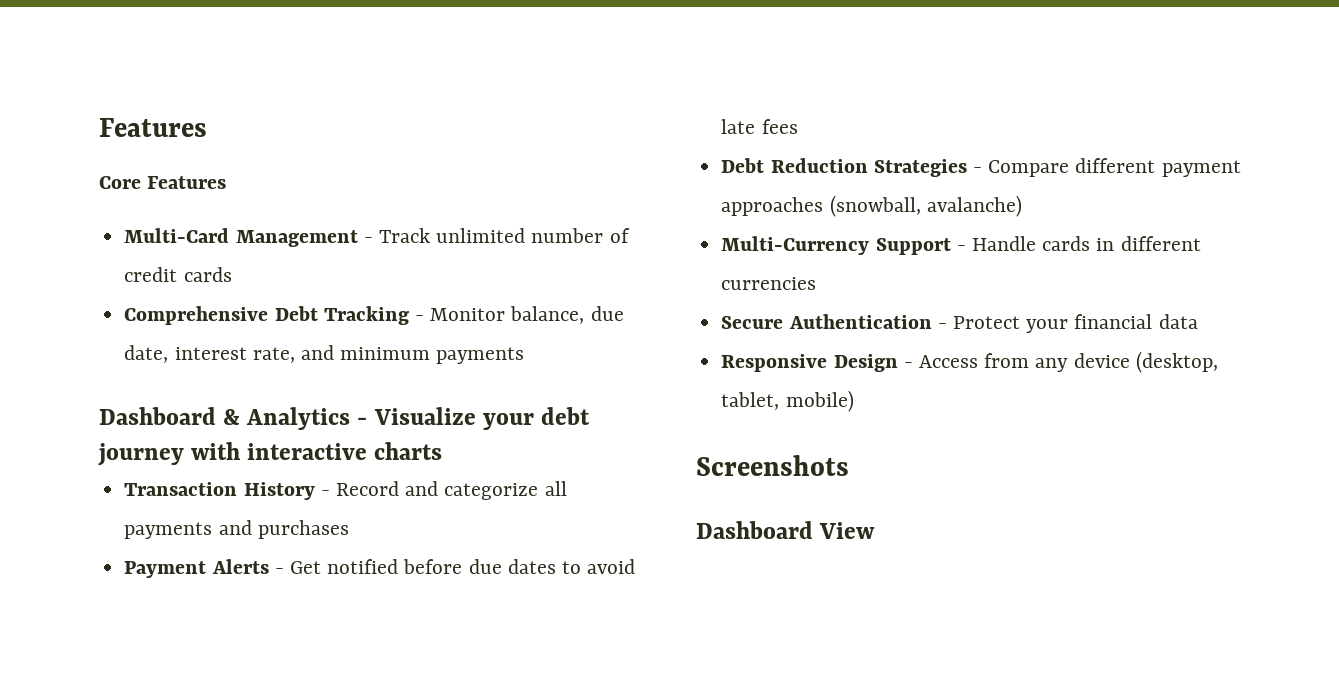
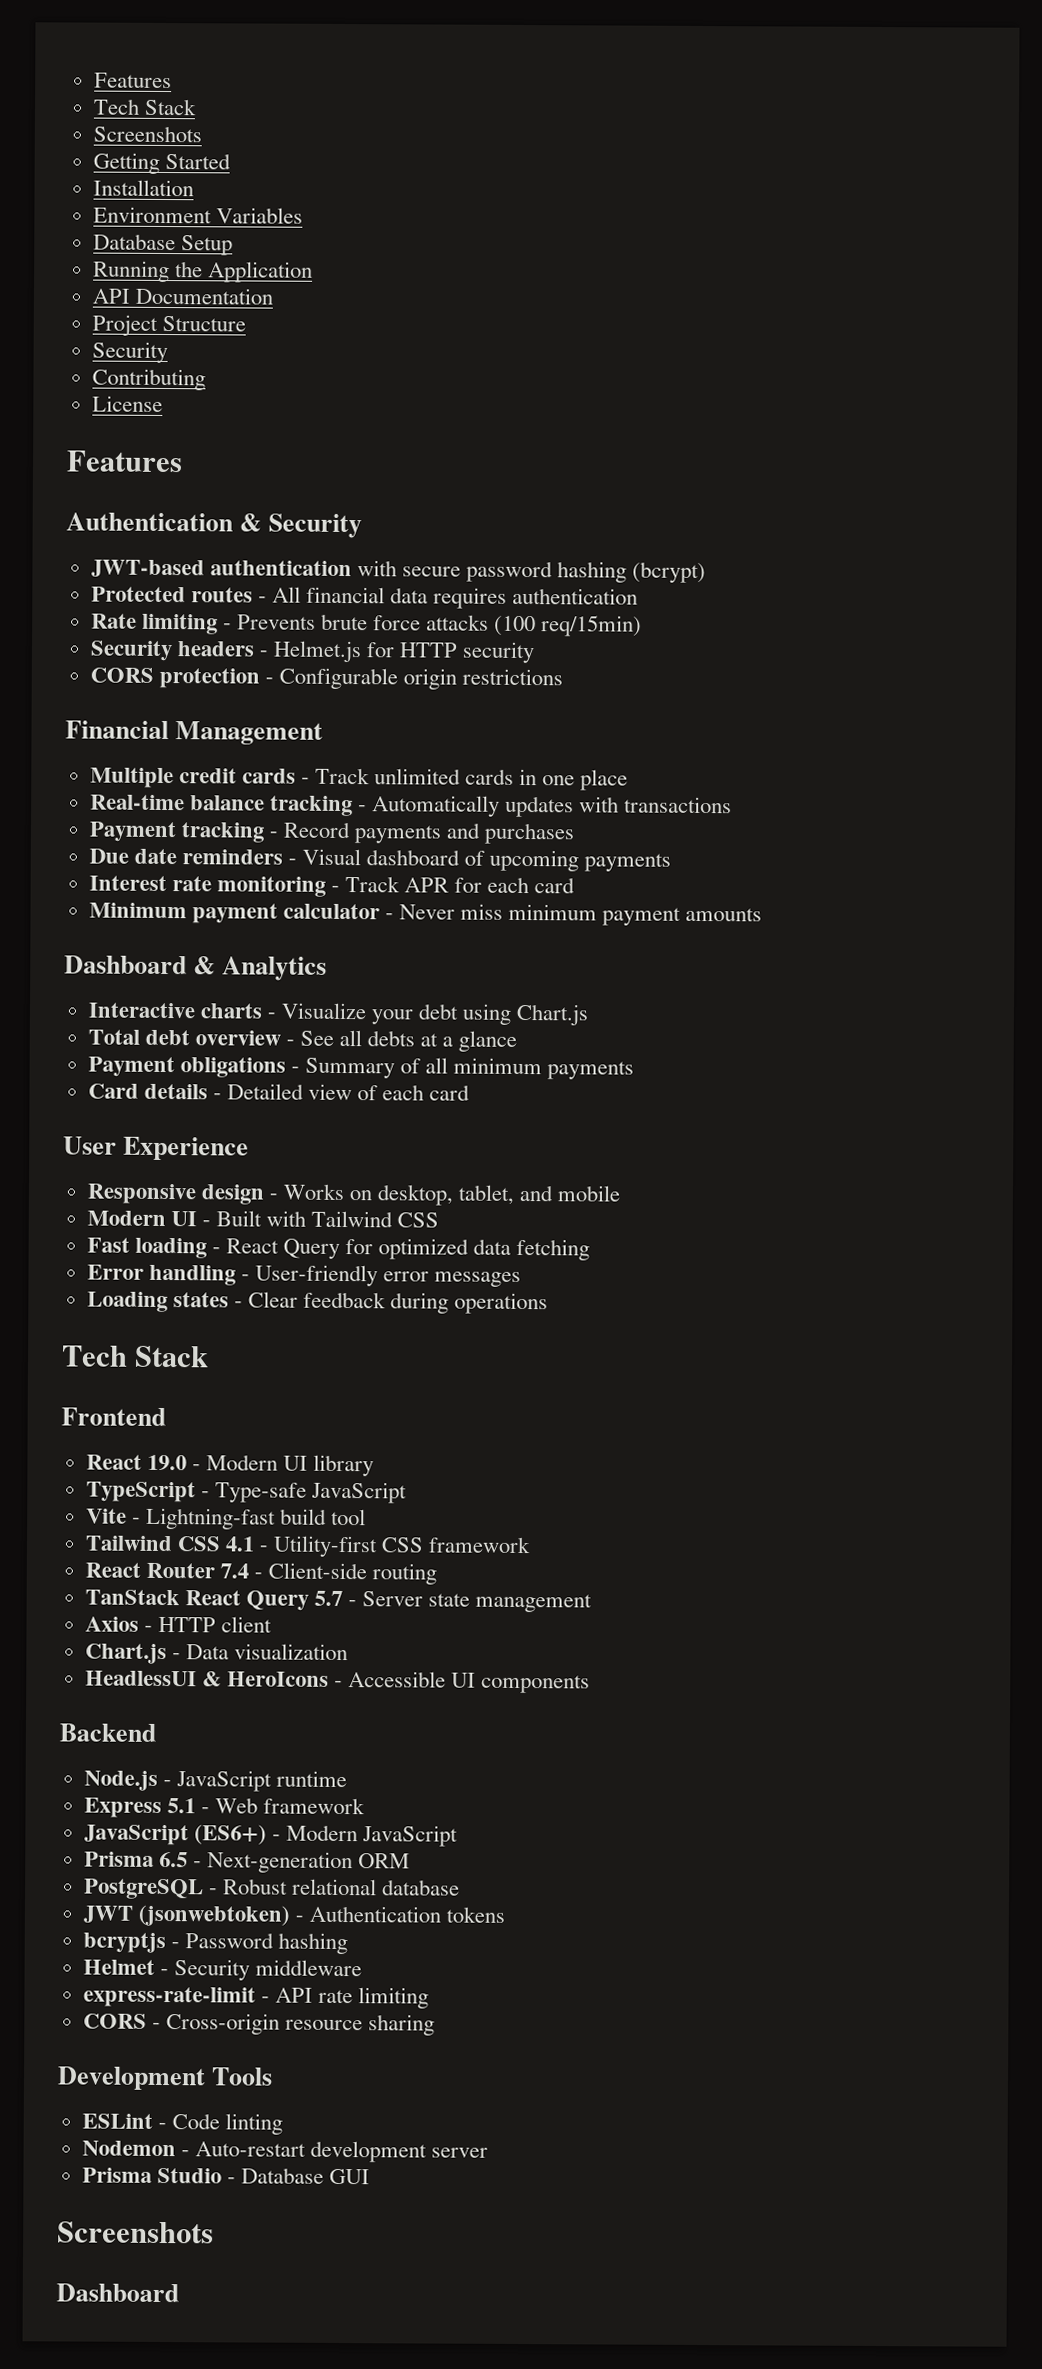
[99,118,207,137] [99,176,227,189] [124,228,630,247] [124,267,232,282] [124,306,624,325] [124,345,525,364] Features // Core Features // Multi-Card Management - Track unlimited number of credit cards // Comprehensive Debt Tracking - Monitor balance, due date, interest rate, and minimum payments -> [93,72,172,89] [92,98,197,116] [92,125,202,143] [92,152,231,174] [92,179,194,197] [92,206,303,224] [92,233,233,256] [92,260,313,283] [91,287,273,305] [91,314,246,336] [91,341,168,364] [91,368,206,391] [91,395,163,412] [66,450,183,473] [66,512,363,539] [90,559,707,584] [90,586,639,609] [90,613,643,637] [89,640,536,664] [89,667,564,690] [65,720,324,745] [89,767,629,791] [89,794,733,818] [88,821,576,845] [88,848,672,872] [88,875,576,897] [88,902,763,926] Features // Tech Stack // Screenshots // Getting Started // Installation // Environment Variables // Database Setup // Running the Application // API Documentation // Project Structure // Security // Contributing // License // Features // Authentication & Security // JWT-based authentication with secure password hashing (bcrypt) // Protected routes - All financial data requires authentication // Rate limiting - Prevents brute force attacks (100 req/15min) // Security headers - Helmet.js for HTTP security // CORS protection - Configurable origin restrictions // Financial Management // Multiple credit cards - Track unlimited cards in one place // Real-time balance tracking - Automatically updates with transactions // Payment tracking - Record payments and purchases // Due date reminders - Visual dashboard of upcoming payments // Interest rate monitoring - Track APR for each card // Minimum payment calculator - Never miss minimum payment amounts
(351, 418) none -> [87,1002,263,1019] // Interactive charts
[98,442,443,466] [124,481,567,500] [124,520,349,539] [124,559,636,578] [721,119,798,134] [721,158,1241,177] [721,195,1022,217] [721,236,1201,255] [721,277,817,290] [721,314,1198,333] [721,351,1218,373] [721,390,854,412] journey with interactive charts // Transaction History - Record and categorize all payments and purchases // Payment Alerts - Get notified before due dates to avoid late fees // Debt Reduction Strategies - Compare different payment approaches (snowball, avalanche) // Multi-Currency Support - Handle cards in different currencies // Secure Authentication - Protect your financial data // Responsive Design - Access from any device (desktop, tablet, mobile) -> [462,1003,590,1026] [87,1029,518,1052] [87,1056,635,1080] [87,1083,471,1101] [63,1136,250,1161] [86,1183,621,1206] [86,1210,440,1228] [86,1237,591,1261] [86,1264,522,1288] [86,1291,549,1315] [61,1345,210,1368] [61,1407,166,1427] [85,1454,375,1477] [85,1481,407,1504] [85,1507,367,1530] [84,1535,532,1558] [84,1562,438,1585] [84,1589,593,1613] [84,1616,272,1633] [84,1643,348,1665] [84,1670,591,1694] [59,1723,156,1742] [83,1770,347,1792] [83,1797,366,1819] [83,1824,459,1847] [83,1851,411,1874] [83,1878,461,1900] [82,1904,506,1927] [82,1932,348,1955] [82,1959,362,1981] [82,1986,430,2009] [82,2013,436,2036] [57,2066,274,2091] [81,2113,283,2135] [81,2140,489,2163] [81,2167,371,2185] using Chart.js // Total debt overview - See all debts at a glance // Payment obligations - Summary of all minimum payments // Card details - Detailed view of each card // User Experience // Responsive design - Works on desktop, tablet, and mobile // Modern UI - Built with Tailwind CSS // Fast loading - React Query for optimized data fetching // Error handling - User-friendly error messages // Loading states - Clear feedback during operations // Tech Stack // Frontend // React 19.0 - Modern UI library // TypeScript - Type-safe JavaScript // Vite - Lightning-fast build tool // Tailwind CSS 4.1 - Utility-first CSS framework // React Router 7.4 - Client-side routing // TanStack React Query 5.7 - Server state management // Axios - HTTP client // Chart.js - Data visualization // HeadlessUI & HeroIcons - Accessible UI components // Backend // Node.js - JavaScript runtime // Express 5.1 - Web framework // JavaScript (ES6+) - Modern JavaScript // Prisma 6.5 - Next-generation ORM // PostgreSQL - Robust relational database // JWT (jsonwebtoken) - Authentication tokens // bcryptjs - Password hashing // Helmet - Security middleware // express-rate-limit - API rate limiting // CORS - Cross-origin resource sharing // Development Tools // ESLint - Code linting // Nodemon - Auto-restart development server // Prisma Studio - Database GUI
[819,522,876,539] View -> (179, 2293) none

